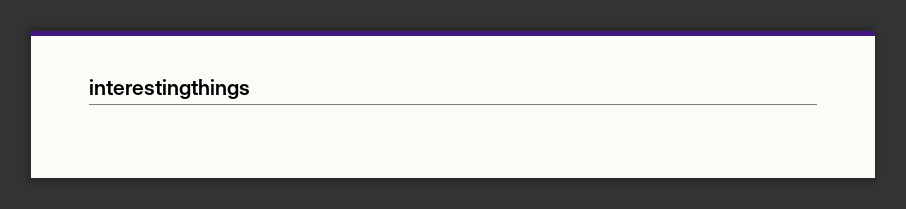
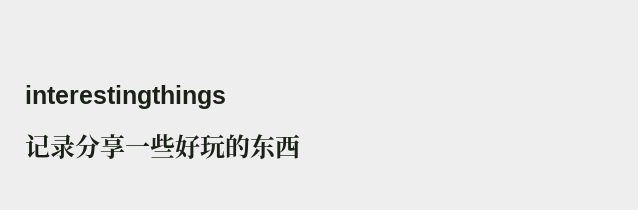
(250, 89) none -> [25,134,300,159] // 记录分享一些好玩的东西

